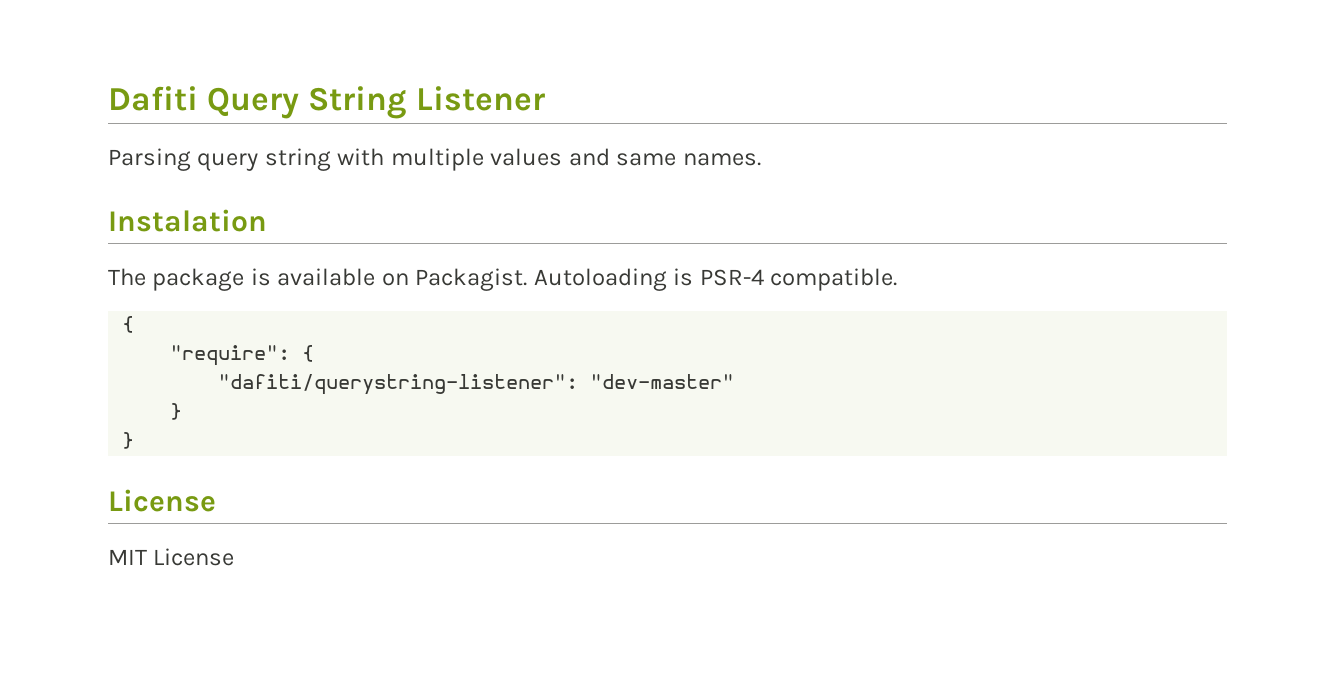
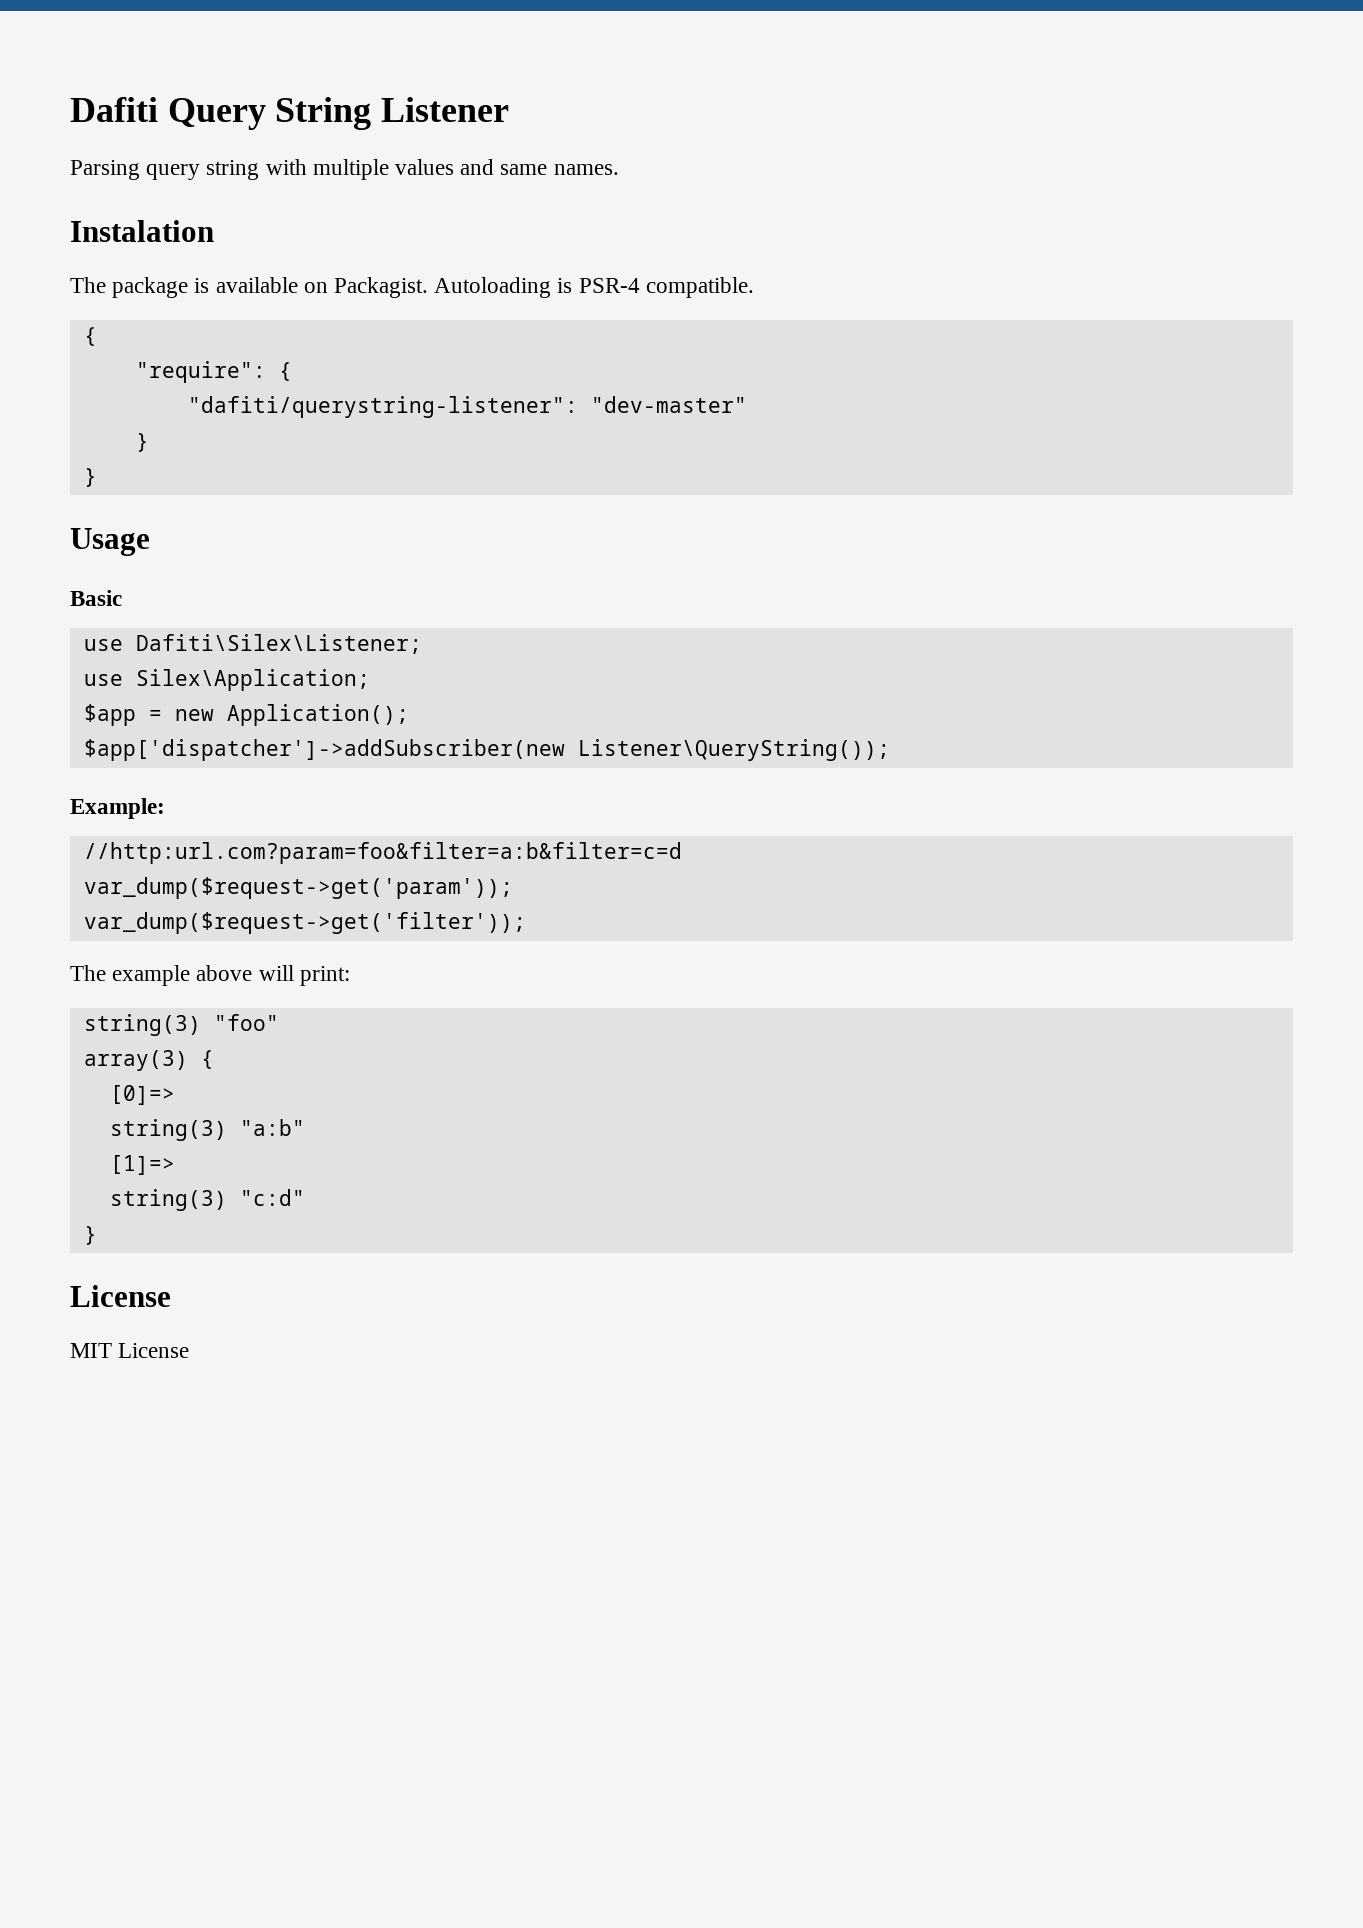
(135, 440) none -> [70,528,150,556] [70,590,122,606] [83,634,422,654] [83,669,370,691] [83,704,409,726] [83,739,890,761] [70,798,165,819] [83,842,682,864] [83,877,513,899] [83,912,526,934] [70,965,350,986] [83,1014,279,1036] [83,1050,214,1071] [109,1085,175,1105] [109,1119,305,1141] [109,1155,175,1175] [109,1189,305,1211] [83,1226,97,1245] // Usage // Basic // use Dafiti\Silex\Listener; // use Silex\Application; // $app = new Application(); // $app['dispatcher']->addSubscriber(new Listener\QueryString()); // Example: // //http:url.com?param=foo&filter=a:b&filter=c=d // var_dump($request->get('param')); // var_dump($request->get('filter')); // The example above will print: // string(3) "foo" // array(3) { // [0]=> // string(3) "a:b" // [1]=> // string(3) "c:d" // }

